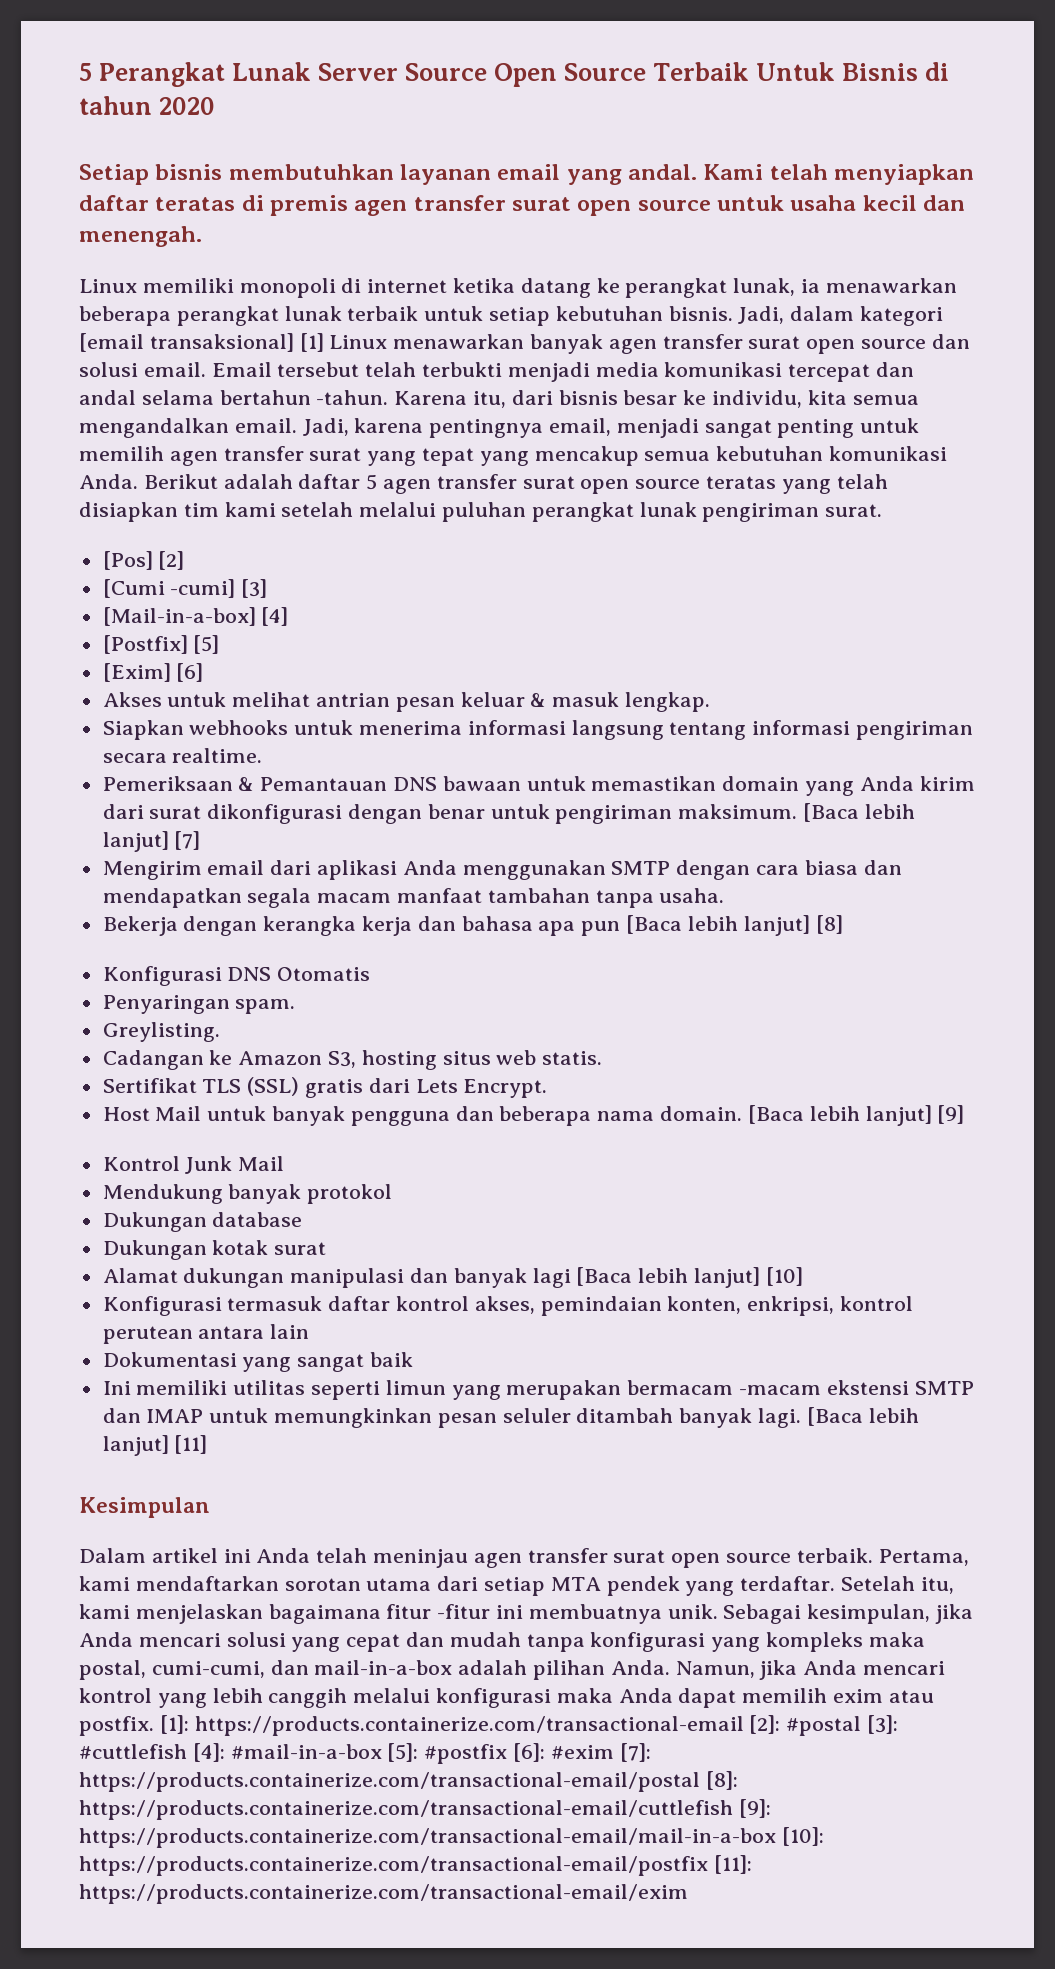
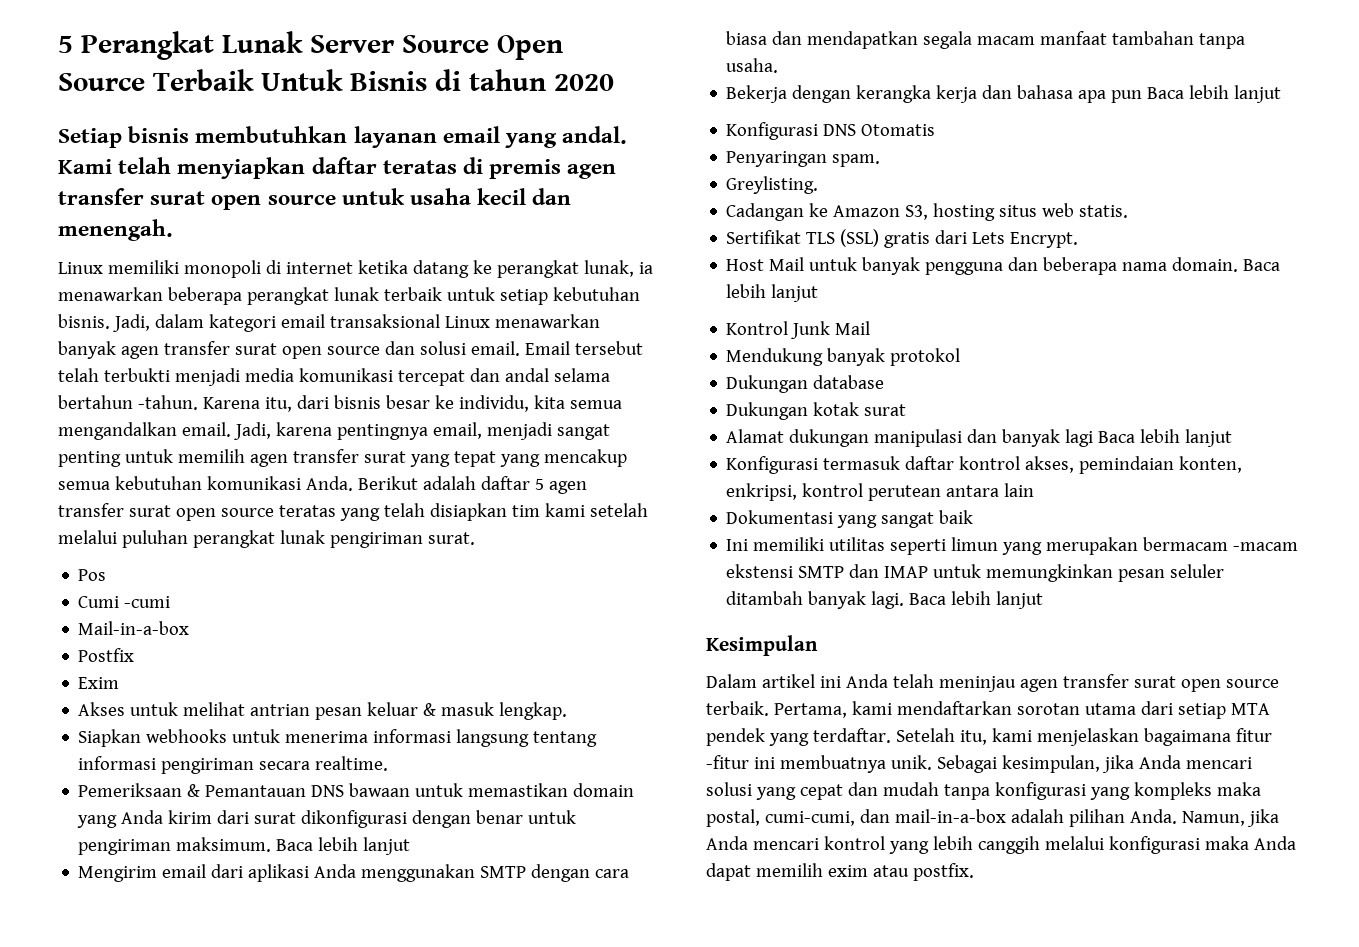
[79,333,324,352] [email transaksional] [1] -> [280,314,440,328] email transaksional
[102,551,185,570] [102,579,268,598] [102,607,289,626] [102,635,220,654] [102,663,204,682] [Pos] [2] // [Cumi -cumi] [3] // [Mail-in-a-box] [4] // [Postfix] [5] // [Exim] [6] -> [78,569,107,581] [78,596,171,608] [78,621,190,635] [78,648,135,662] [78,677,120,689] Pos // Cumi -cumi // Mail-in-a-box // Postfix // Exim
[803,803,915,822] [102,831,201,852] [Baca lebih lanjut] [7] -> [276,837,411,855] Baca lebih lanjut
[626,915,843,936] [Baca lebih lanjut] [8] -> [1147,85,1282,103] Baca lebih lanjut
[747,1105,965,1126] [Baca lebih lanjut] [9] -> [1243,259,1281,271] [726,284,819,302] Baca lebih lanjut
[576,1267,803,1288] [Baca lebih lanjut] [10] -> [1098,429,1233,447] Baca lebih lanjut
[806,1407,919,1426] [102,1435,208,1456] [Baca lebih lanjut] [11] -> [909,591,1044,609] Baca lebih lanjut
[159,1715,899,1736] [79,1743,651,1764] [79,1771,738,1792] [79,1799,771,1820] [79,1827,824,1848] [79,1855,752,1876] [79,1884,688,1904] [1]: https://products.containerize.com/transactional-email [2]: #postal [3]: #cuttlefish [4]: #mail-in-a-box [5]: #postfix [6]: #exim [7]: https://products.containerize.com/transactional-email/postal [8]: https://products.containerize.com/transactional-email/cuttlefish [9]: https://products.containerize.com/transactional-email/mail-in-a-box [10]: https://products.containerize.com/transactional-email/postfix [11]: https://products.containerize.com/transactional-email/exim -> (974, 872) none

